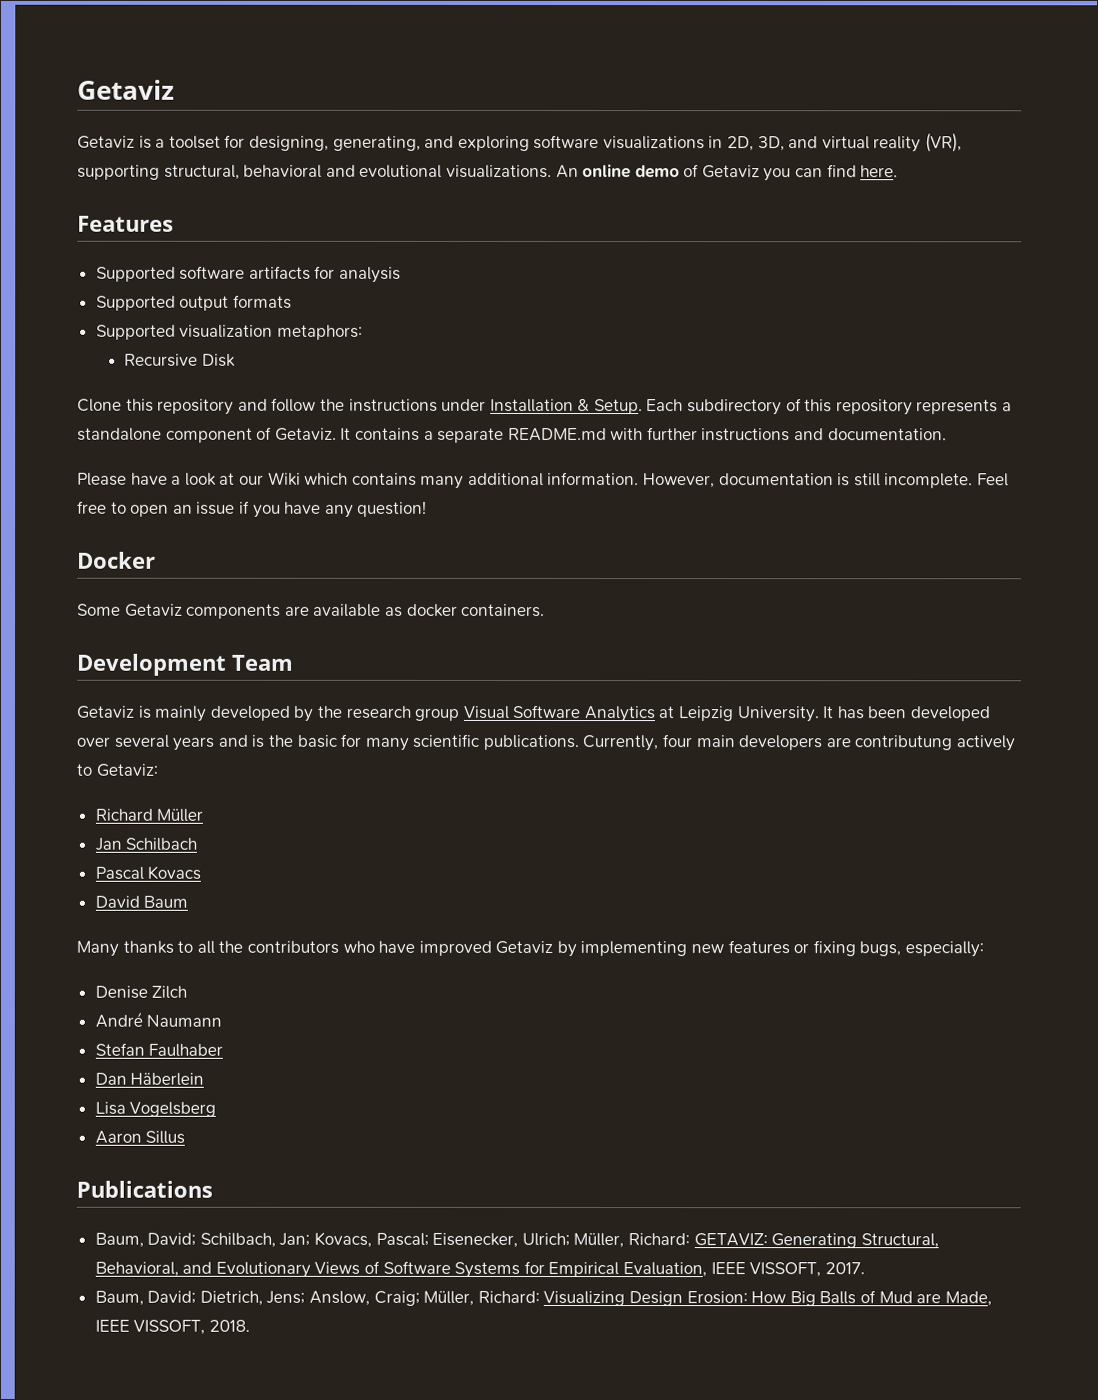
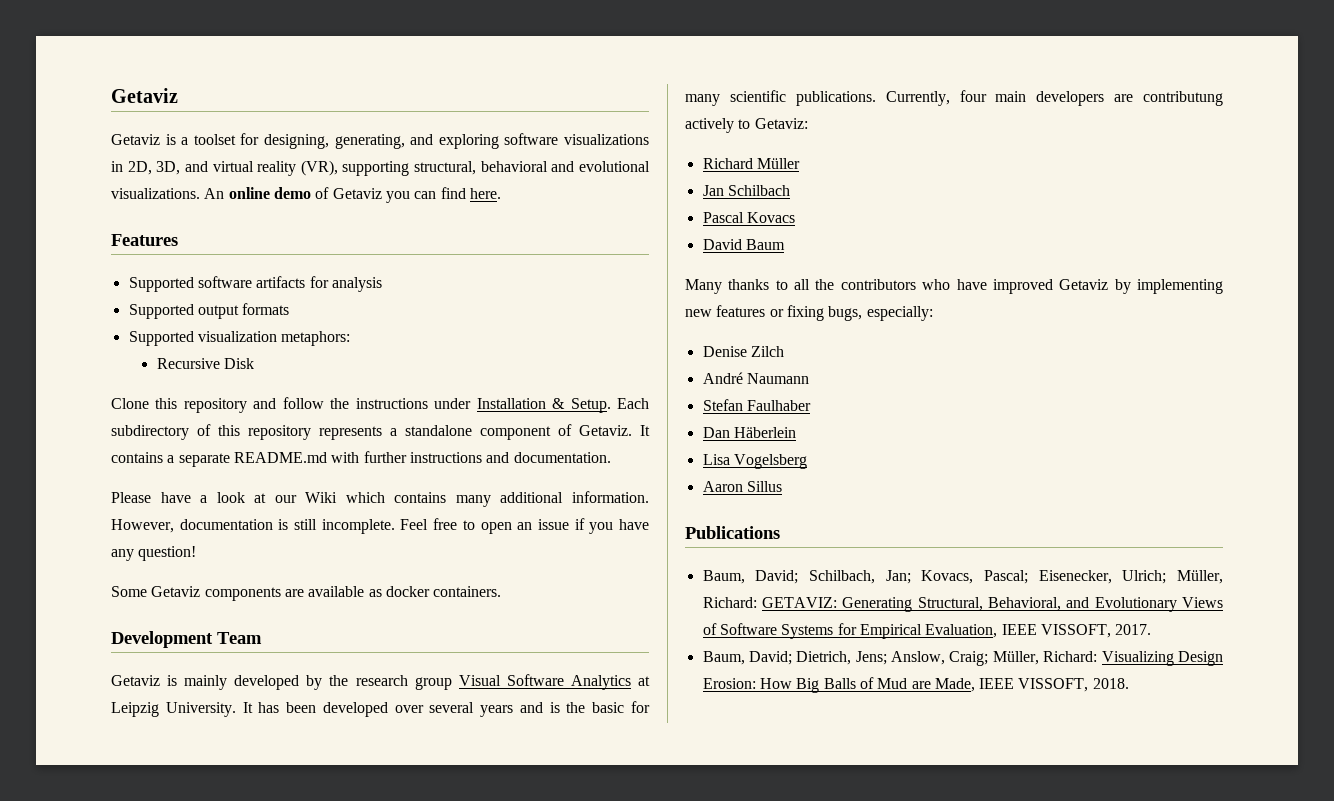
[77,551,156,569] // Docker -> (197, 553) none

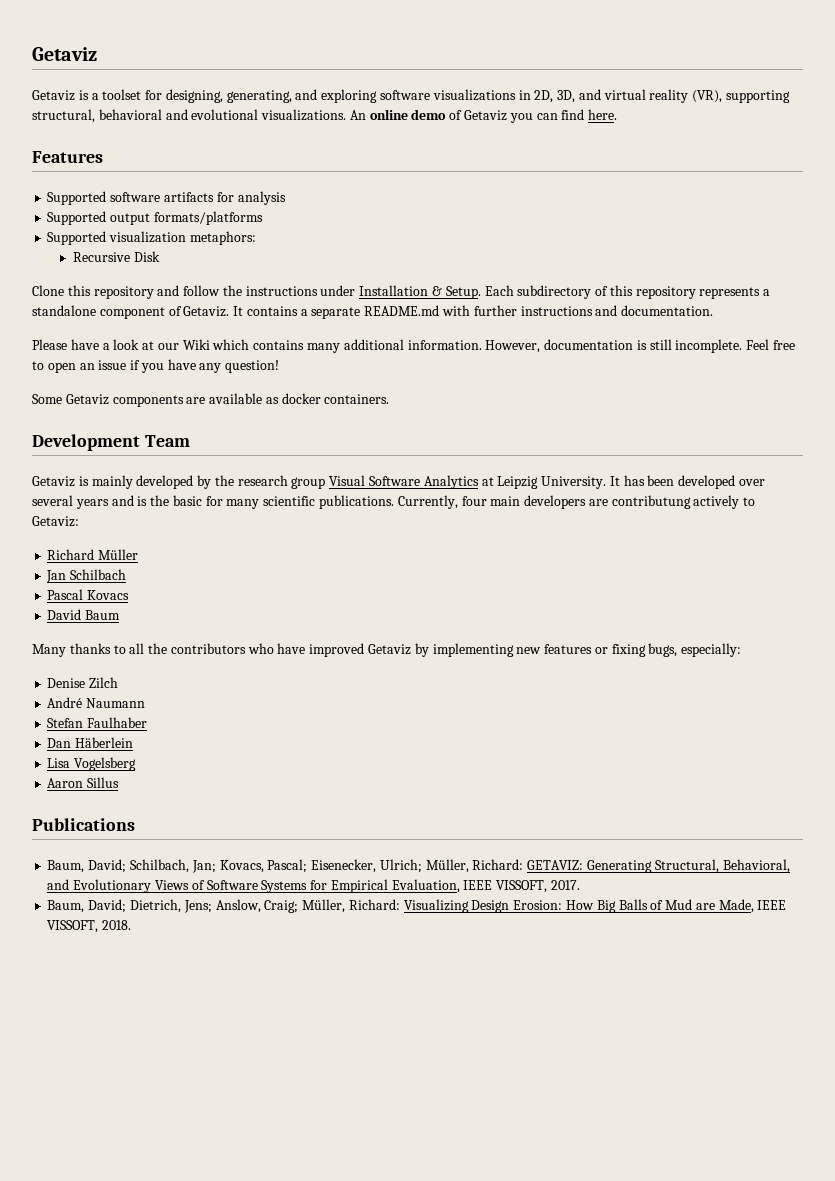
[242,303,290,315] formats -> [153,211,263,225] formats/platforms

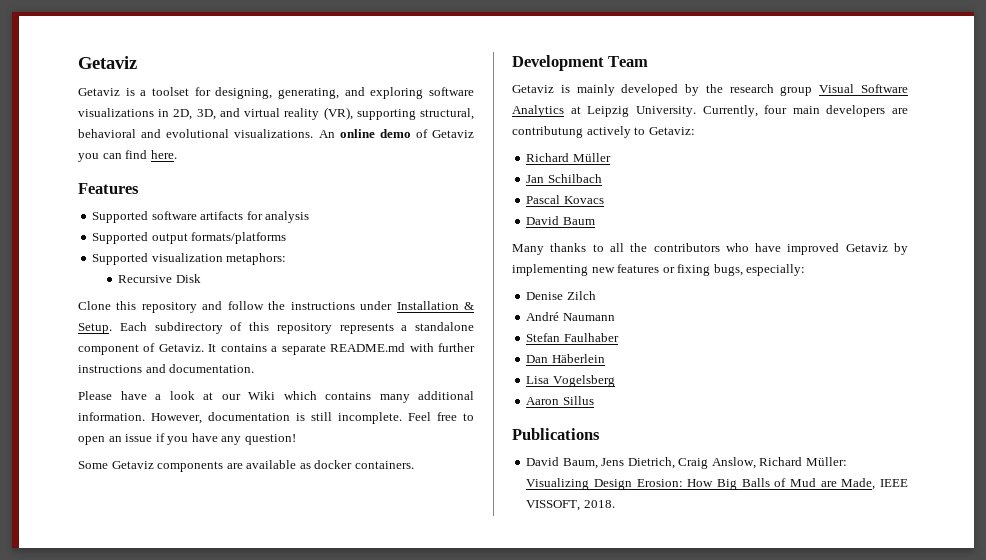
[609,475,766,489] [32,495,395,509] It has been developed over several years and is the basic for many scientific publications. -> (696, 111) none
[47,859,790,873] [47,879,580,893] [47,899,400,913] Baum, David; Schilbach, Jan; Kovacs, Pascal; Eisenecker, Ulrich; Müller, Richard: GETAVIZ: Generating Structural, Behavioral, and Evolutionary Views of Software Systems for Empirical Evaluation, IEEE VISSOFT, 2017. // Baum, David; Dietrich, Jens; Anslow, Craig; Müller, Richard: -> [526,457,847,469] David Baum, Jens Dietrich, Craig Anslow, Richard Müller:

